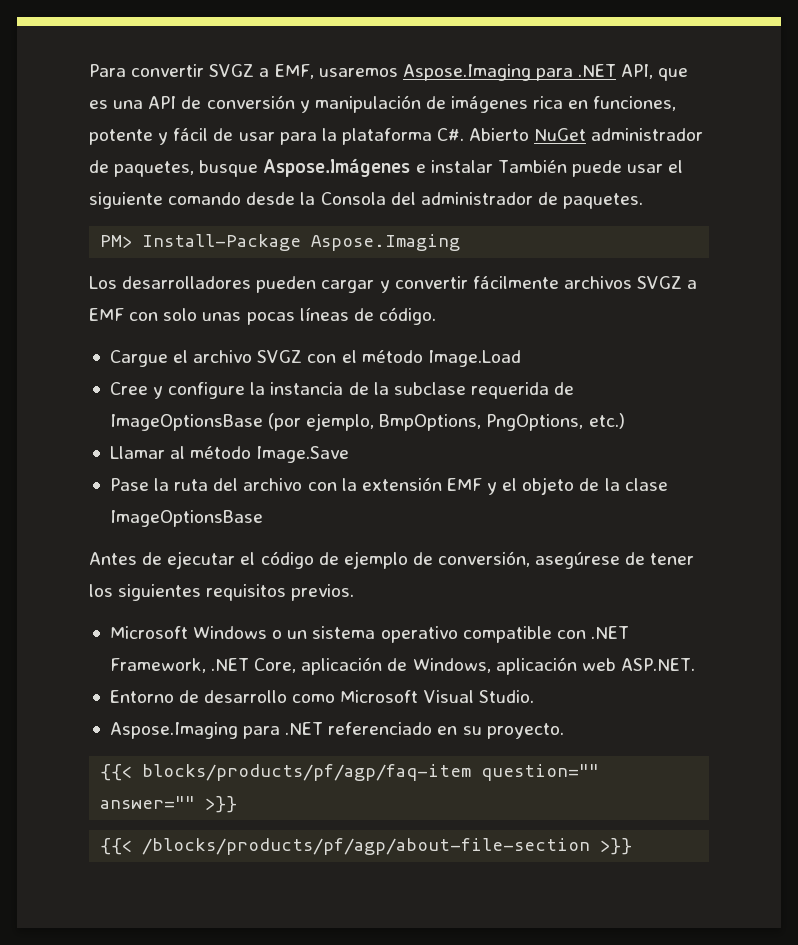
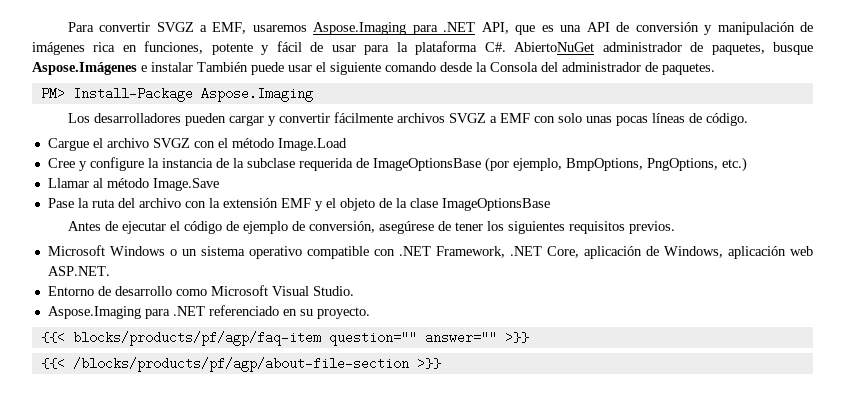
[469,128,587,141] Abierto NuGet -> [514,42,595,52] AbiertoNuGet

